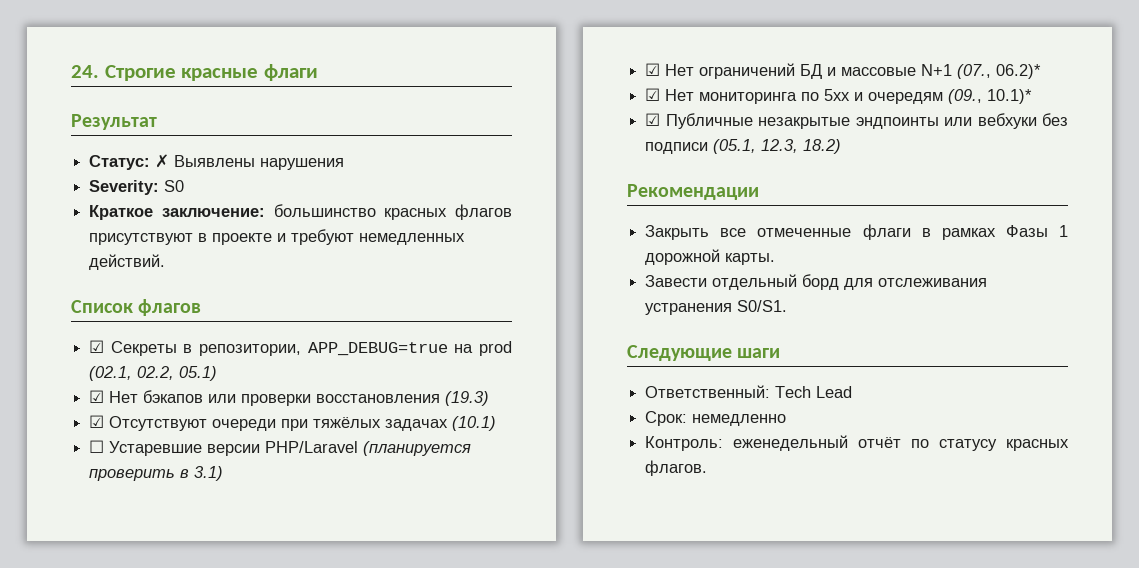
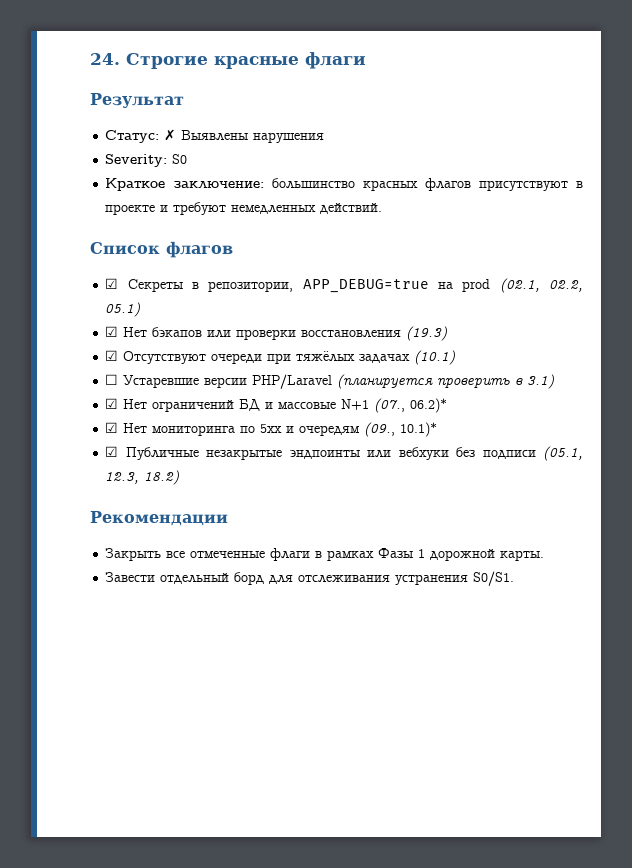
[627,345,781,361] [645,385,853,398] [645,411,787,426] [645,435,1069,451] [645,460,708,476] // Следующие шаги // Ответственный: Tech Lead // Срок: немедленно // Контроль: еженедельный отчёт по статусу красных флагов. -> (515, 578) none

